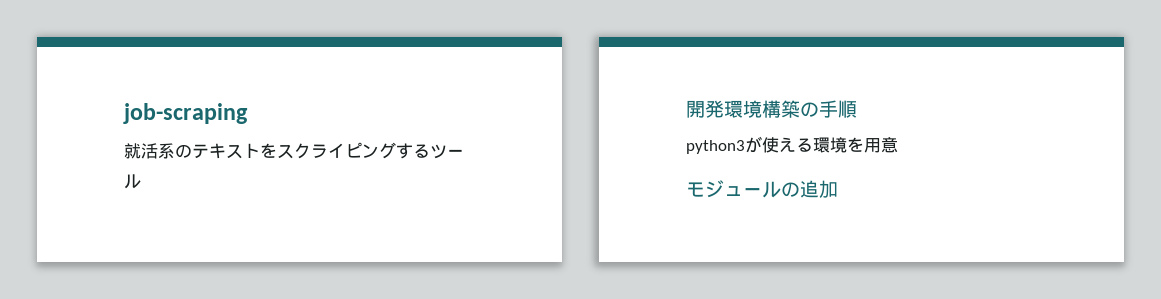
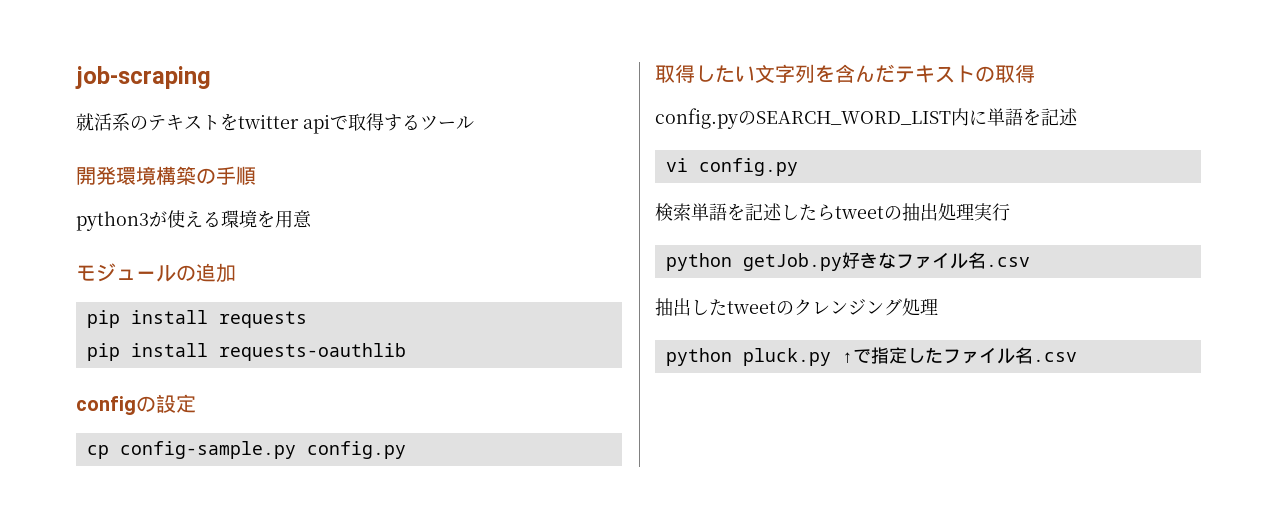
[277,142,396,159] スクライピング -> [238,113,384,134] twitter apiで取得
(838, 189) none -> [86,310,307,328] [86,343,406,361] [76,394,196,415] [86,441,406,459] [655,64,1035,83] [655,108,1078,129] [665,158,798,176] [655,203,1010,221] [665,252,1030,271] [655,298,938,316] [665,347,1077,366] // pip install requests // pip install requests-oauthlib // configの設定 // cp config-sample.py config.py // 取得したい文字列を含んだテキストの取得 // config.pyのSEARCH_WORD_LIST内に単語を記述 // vi config.py // 検索単語を記述したらtweetの抽出処理実行 // python getJob.py好きなファイル名.csv // 抽出したtweetのクレンジング処理 // python pluck.py ↑で指定したファイル名.csv

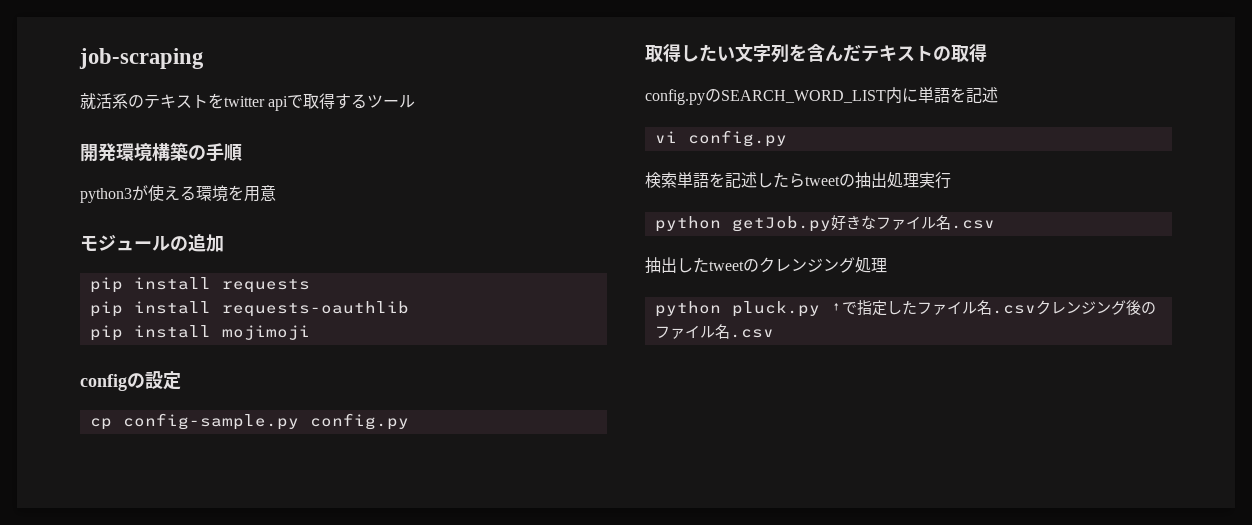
(406, 352) none -> [89,325,310,341] // pip install mojimoji
(1077, 357) none -> [1035,300,1156,315] [654,324,774,339] クレンジング後のファイル名.csv

